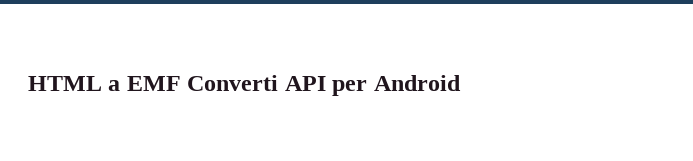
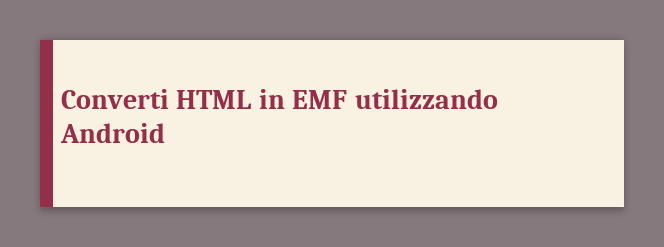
[28,75,368,96] HTML a EMF Converti API per -> [61,89,498,109] Converti HTML in EMF utilizzando

